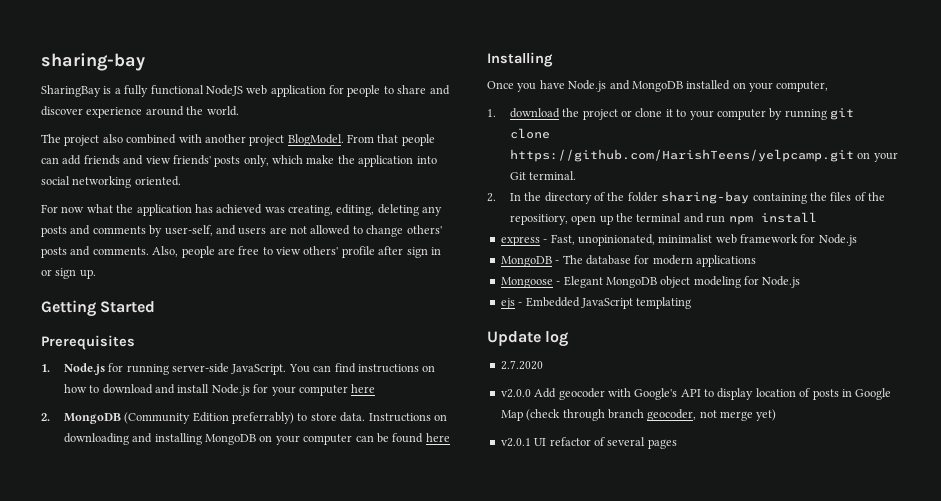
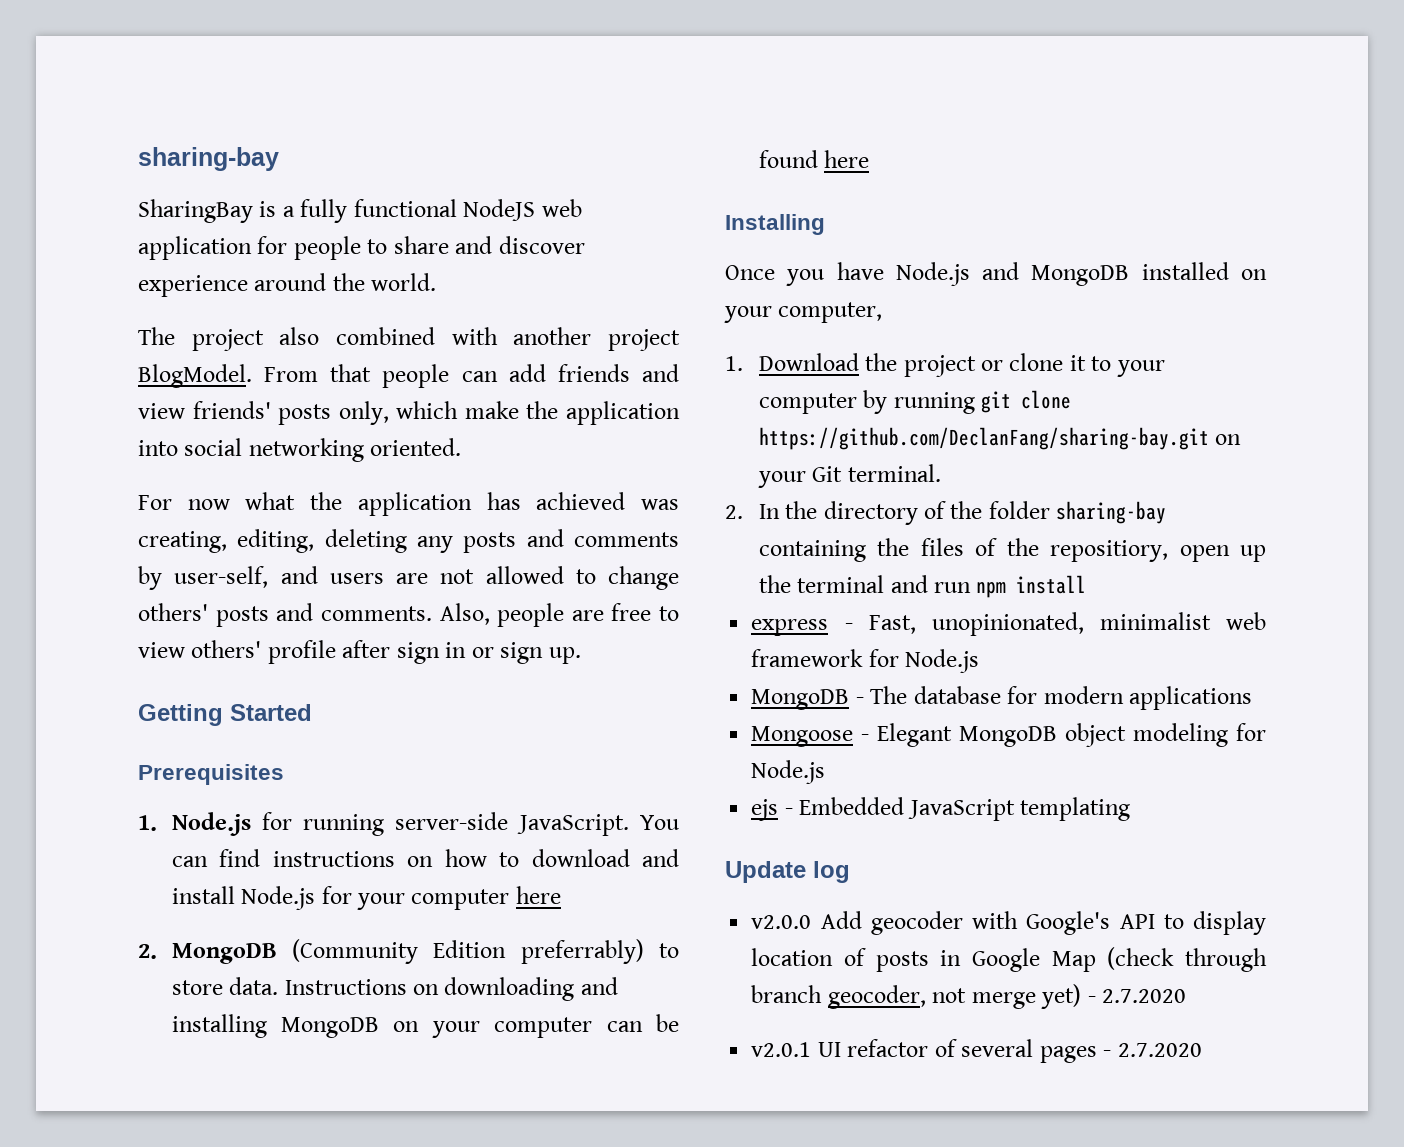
[509,108,560,118] download -> [758,353,859,371] Download
[509,149,854,162] https://github.com/HarishTeens/yelpcamp.git -> [758,427,1209,450] https://github.com/DeclanFang/sharing-bay.git
[500,360,543,370] // 2.7.2020 -> (850, 872) none
(777, 415) none -> [1087,989,1187,1003] - 2.7.2020
(677, 444) none -> [1103,1043,1202,1057] - 2.7.2020

